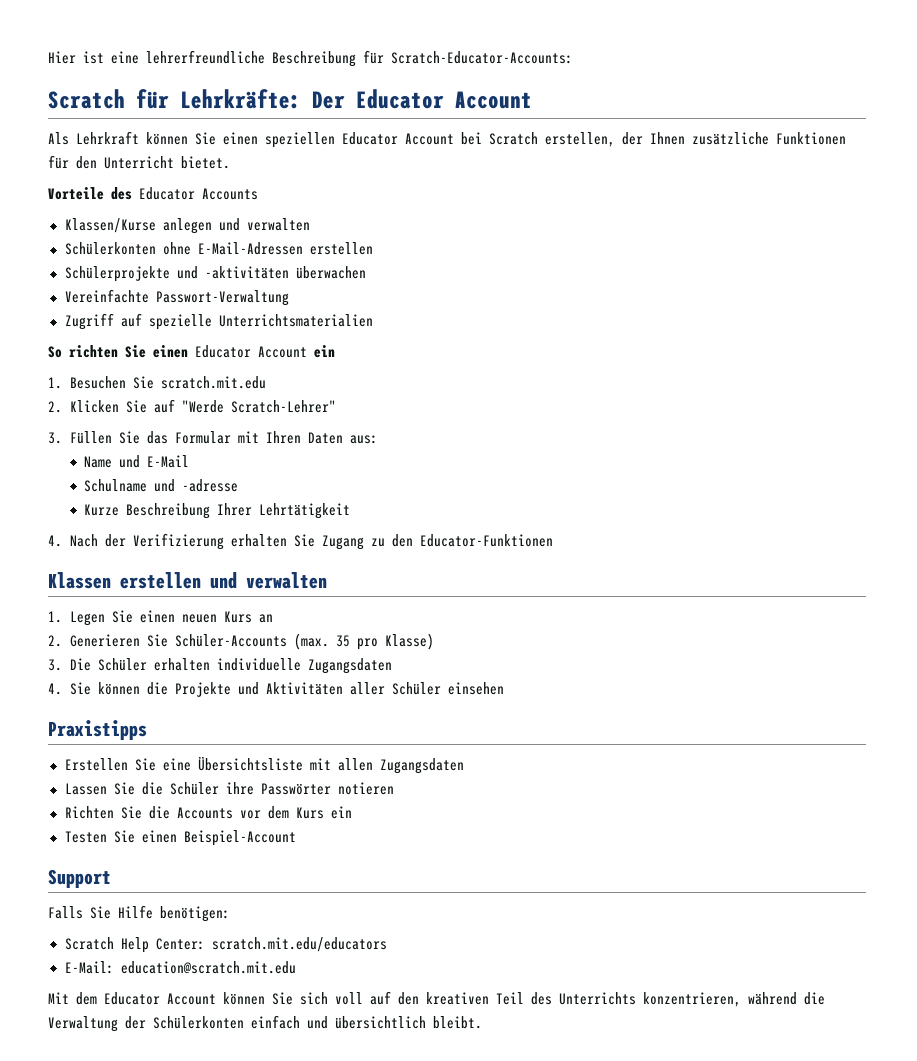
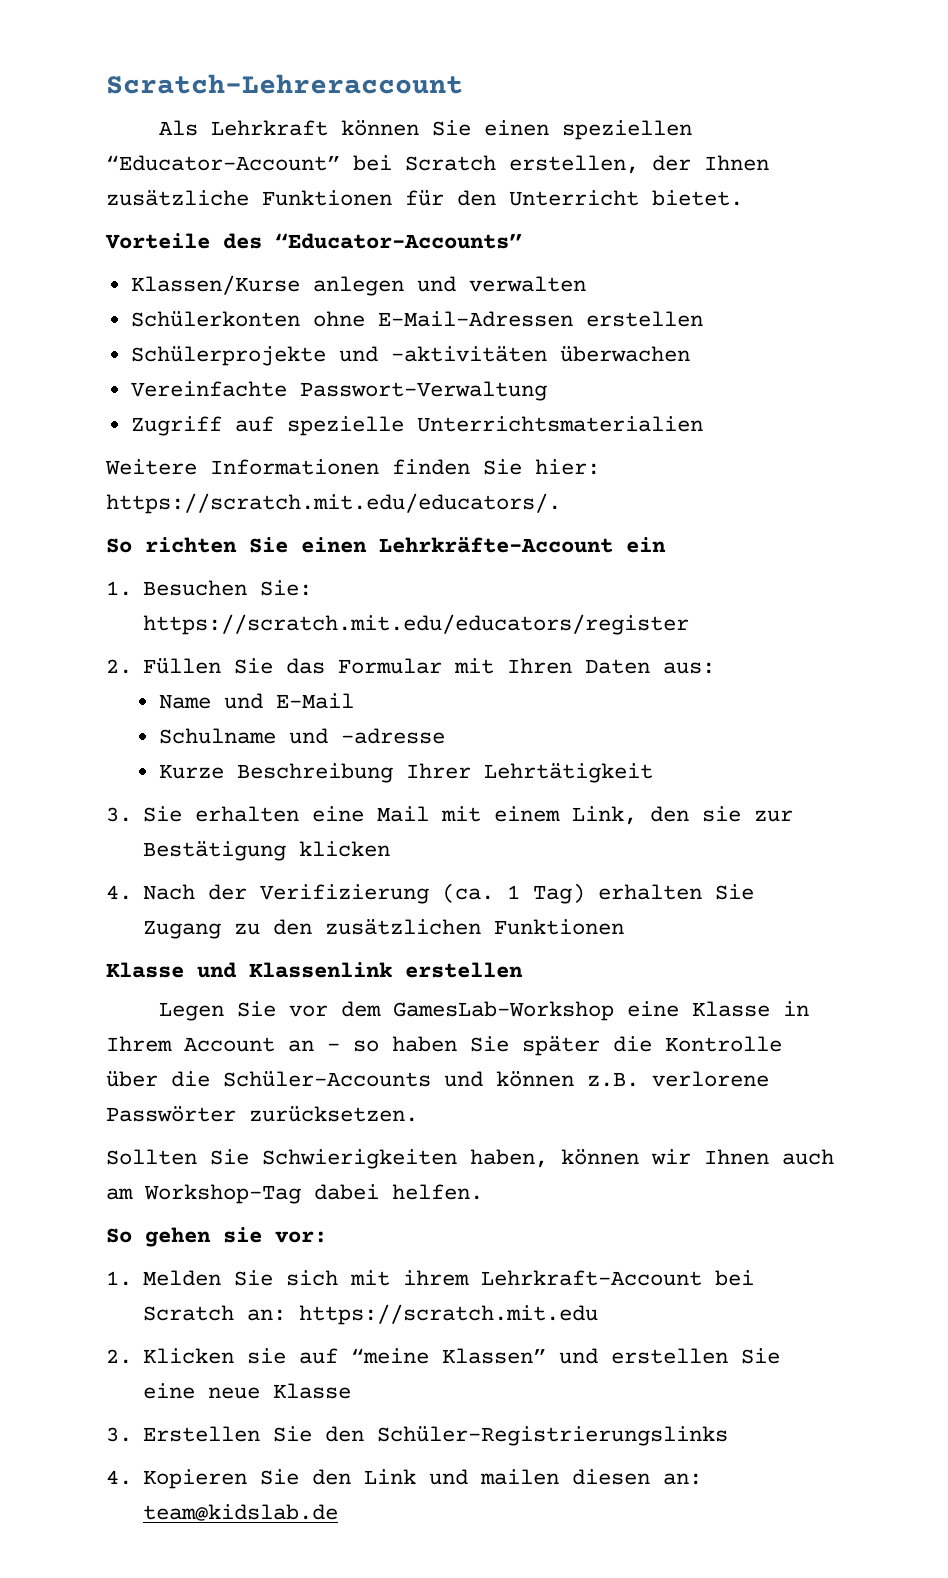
[48,50,573,67] [48,89,532,109] Hier ist eine lehrerfreundliche Beschreibung für Scratch-Educator-Accounts: // Scratch für Lehrkräfte: Der Educator Account -> [106,74,463,94] Scratch-Lehreraccount
[342,132,454,145] Educator Account -> [106,155,340,171] “Educator-Account”
[139,187,258,200] Educator Accounts -> [275,233,522,249] “Educator-Accounts”
(373, 320) none -> [105,459,600,475] [106,493,561,514] // Weitere Informationen finden Sie hier: https://scratch.mit.edu/educators/.
[195,345,307,358] Educator Account -> [379,537,613,553] Lehrkräfte-Account
[132,376,266,389] [48,399,336,413] [48,432,62,444] Sie scratch.mit.edu // 2. Klicken Sie auf "Werde Scratch-Lehrer" // 3. -> [260,580,313,596] [143,614,690,635] [106,659,132,674] Sie: https://scratch.mit.edu/educators/register // 2.
[48,533,224,550] 4. Nach der Verifizierung -> [106,806,794,825] [143,841,391,861] [106,883,586,904] 3. Sie erhalten eine Mail mit einem Link, den sie zur Bestätigung klicken // 4. Nach der Verifizierung (ca. 1 Tag)
[419,534,553,547] [48,572,327,589] [48,610,273,626] [48,633,434,650] [48,658,392,674] [48,682,504,697] [48,720,147,740] [64,756,464,774] [64,782,394,795] [64,806,352,819] [64,830,296,846] [48,869,111,888] [48,905,230,922] [64,937,387,953] [64,961,296,974] [48,991,825,1007] [48,1015,482,1032] Educator-Funktionen // Klassen erstellen und verwalten // 1. Legen Sie einen neuen Kurs an // 2. Generieren Sie Schüler-Accounts (max. 35 pro Klasse) // 3. Die Schüler erhalten individuelle Zugangsdaten // 4. Sie können die Projekte und Aktivitäten aller Schüler einsehen // Praxistipps // Erstellen Sie eine Übersichtsliste mit allen Zugangsdaten // Lassen Sie die Schüler ihre Passwörter notieren // Richten Sie die Accounts vor dem Kurs ein // Testen Sie einen Beispiel-Account // Support // Falls Sie Hilfe benötigen: // Scratch Help Center: scratch.mit.edu/educators // E-Mail: education@scratch.mit.edu // Mit dem Educator Account können Sie sich voll auf den kreativen Teil des Unterrichts konzentrieren, während die Verwaltung der Schülerkonten einfach und übersichtlich bleibt. -> [325,919,625,935] [106,962,523,978] [159,1001,810,1021] [106,1036,782,1056] [106,1071,769,1087] [106,1106,418,1122] [106,1149,834,1169] [106,1184,483,1204] [106,1227,327,1247] [106,1270,755,1286] [143,1304,599,1325] [106,1348,781,1364] [143,1383,352,1399] [106,1426,729,1446] [106,1469,703,1489] [143,1504,339,1521] zusätzlichen Funktionen // Klasse und Klassenlink erstellen // Legen Sie vor dem GamesLab-Workshop eine Klasse in Ihrem Account an - so haben Sie später die Kontrolle über die Schüler-Accounts und können z.B. verlorene Passwörter zurücksetzen. // Sollten Sie Schwierigkeiten haben, können wir Ihnen auch am Workshop-Tag dabei helfen. // So gehen sie vor: // 1. Melden Sie sich mit ihrem Lehrkraft-Account bei Scratch an: https://scratch.mit.edu // 2. Klicken sie auf “meine Klassen” und erstellen Sie eine neue Klasse // 3. Erstellen Sie den Schüler-Registrierungslinks // 4. Kopieren Sie den Link und mailen diesen an: team@kidslab.de

